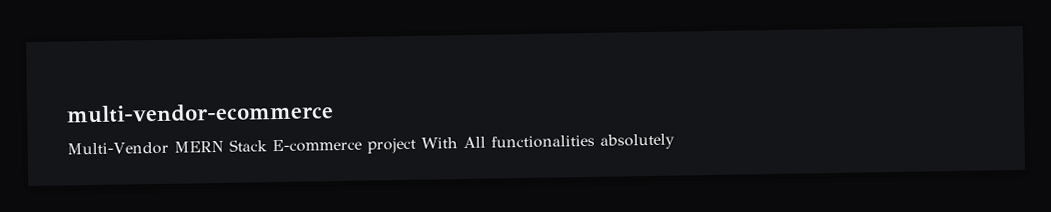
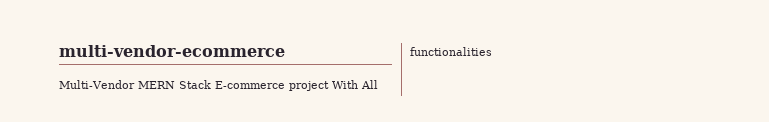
[599,133,675,150] absolutely -> (492, 51) none

